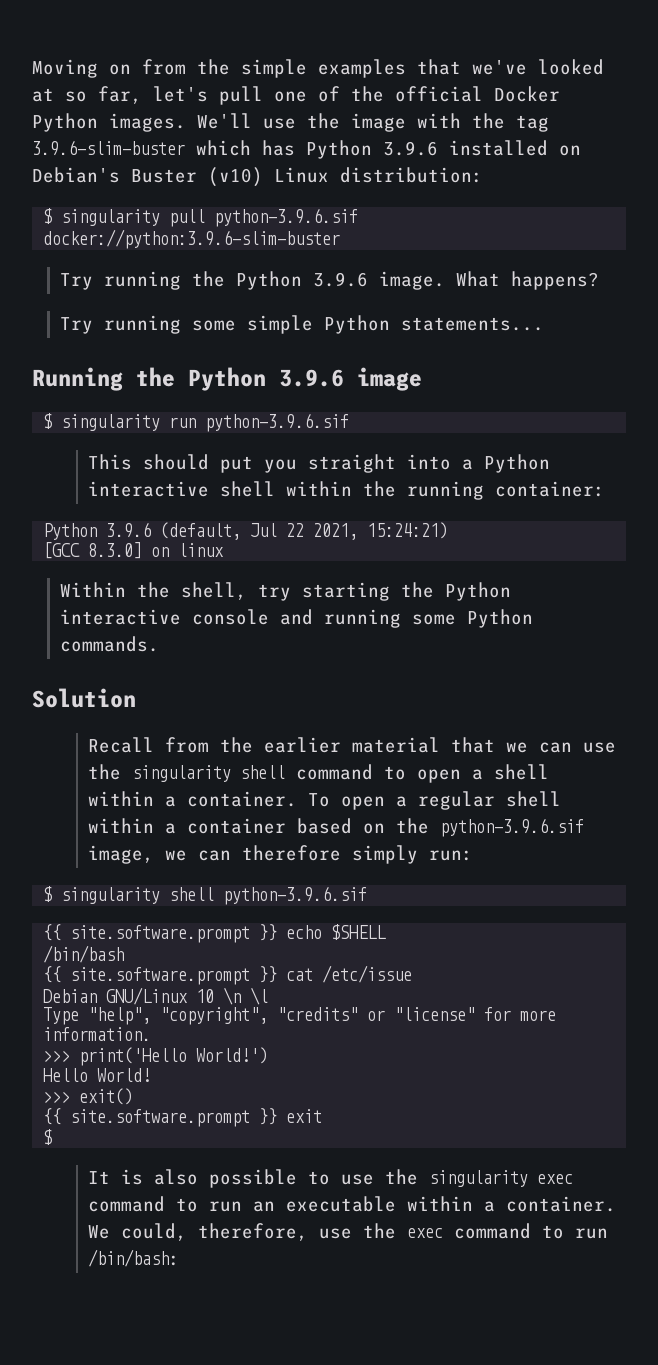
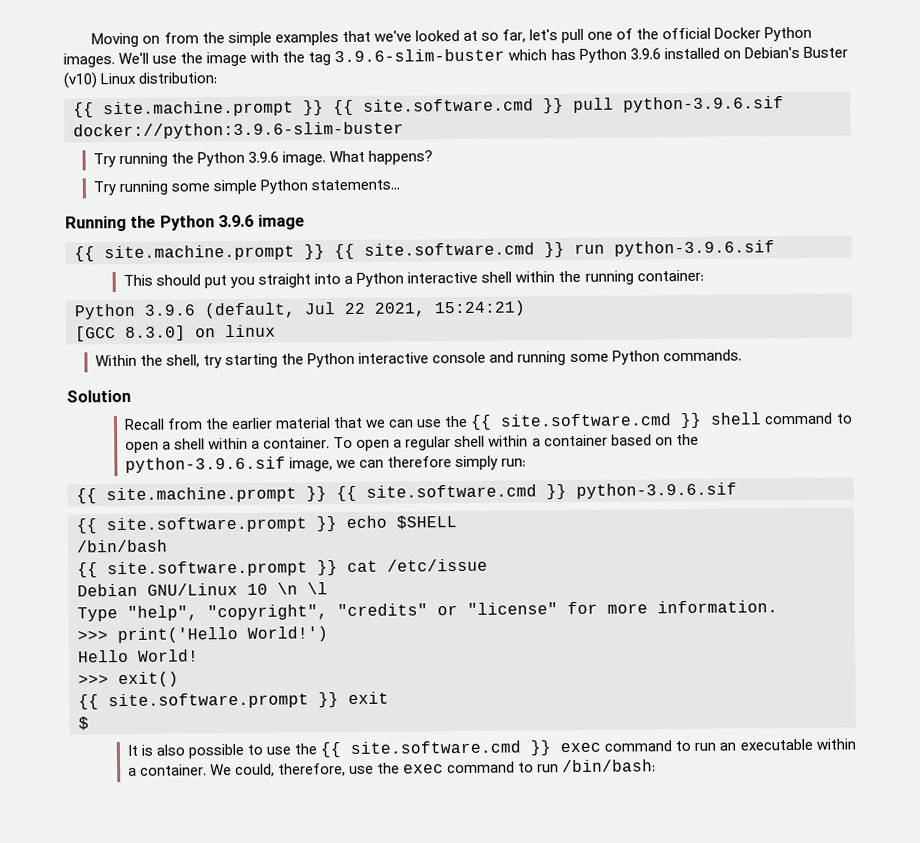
[43,208,161,226] $ singularity -> [73,98,564,118] {{ site.machine.prompt }} {{ site.software.cmd }}
[43,413,161,431] $ singularity -> [74,242,565,262] {{ site.machine.prompt }} {{ site.software.cmd }}
[132,765,232,782] singularity -> [470,412,703,430] {{ site.software.cmd }}
[43,886,215,904] $ singularity shell -> [76,484,567,504] {{ site.machine.prompt }} {{ site.software.cmd }}
[429,1170,529,1187] singularity -> [320,740,552,758] {{ site.software.cmd }}

